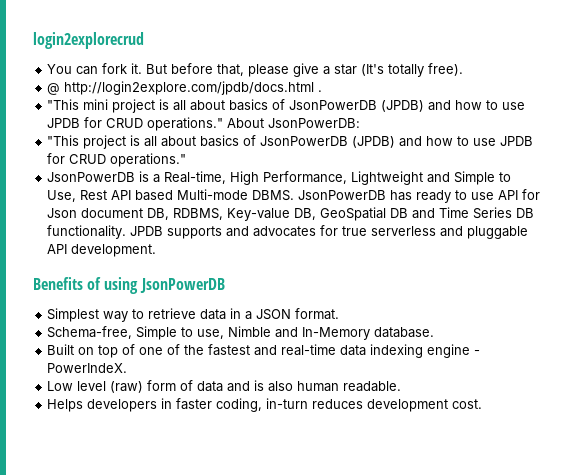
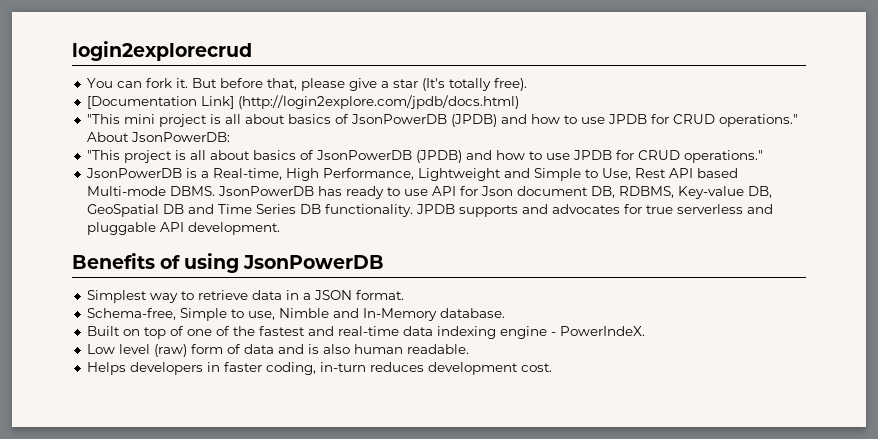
[47,81,323,95] @ http://login2explore.com/jpdb/docs.html . -> [86,95,519,109] [Documentation Link] (http://login2explore.com/jpdb/docs.html)

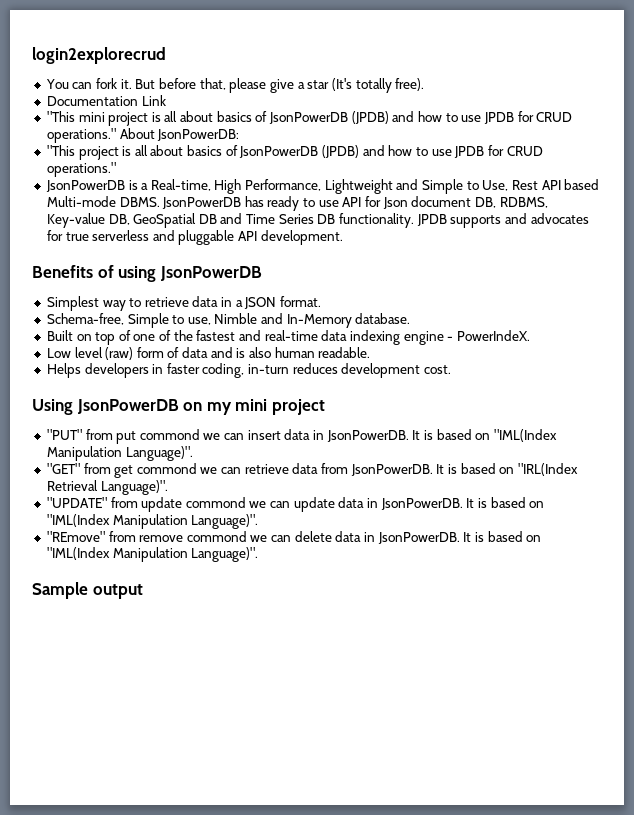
[86,95,519,109] [Documentation Link] (http://login2explore.com/jpdb/docs.html) -> [46,95,166,106] Documentation Link
(552, 367) none -> [32,399,325,415] [46,429,557,444] [46,446,193,461] [46,463,578,478] [46,480,168,495] [46,497,545,512] [46,514,259,529] [46,531,542,544] [46,547,259,562] [32,582,143,599] // Using JsonPowerDB on my mini project // "PUT" from put commond we can insert data in JsonPowerDB. It is based on "IML(Index Manipulation Language)". // "GET" from get commond we can retrieve data from JsonPowerDB. It is based on "IRL(Index Retrieval Language)". // "UPDATE" from update commond we can update data in JsonPowerDB. It is based on "IML(Index Manipulation Language)". // "REmove" from remove commond we can delete data in JsonPowerDB. It is based on "IML(Index Manipulation Language)". // Sample output

